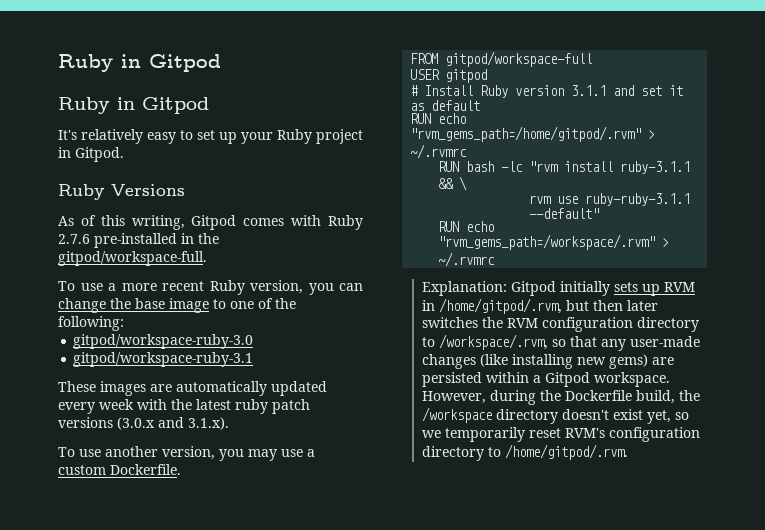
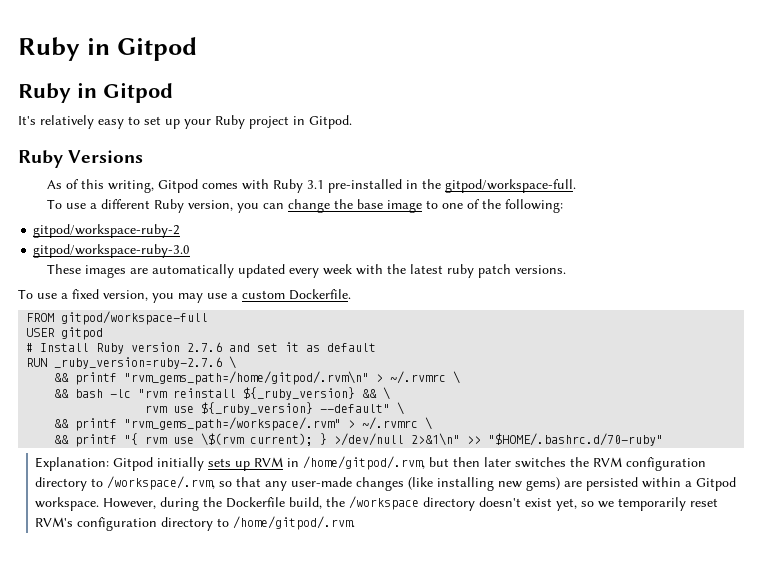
[58,234,90,244] 2.7.6 -> [306,180,324,189] 3.1
[121,281,204,291] more recent -> [100,199,150,209] different
(124, 323) none -> [33,224,181,238] // gitpod/workspace-ruby-2
[73,352,254,367] // gitpod/workspace-ruby-3.1 -> (191, 251) none
[58,417,229,430] [58,446,158,457] versions (3.0.x and 3.1.x). // To use another -> [514,265,566,274] [18,289,99,299] versions. // To use a fixed
[571,85,607,96] 3.1.1 -> [187,342,223,352] 2.7.6
[438,113,467,124] [410,126,656,142] [410,144,468,159] [438,161,460,172] echo "rvm_gems_path=/home/gitpod/.rvm" > ~/.rvmrc // RUN -> [54,356,237,369] [54,371,461,385] [54,389,70,398] _ruby_version=ruby-2.7.6 \ // && printf "rvm_gems_path=/home/gitpod/.rvm\n" > ~/.rvmrc \ // &&
[564,161,691,174] install ruby-3.1.1 -> [173,387,356,400] reinstall ${_ruby_version}
[585,193,691,206] ruby-ruby-3.1.1 -> [201,402,314,415] ${_ruby_version}
[438,221,495,232] // RUN echo -> [397,402,405,415] [54,418,118,431] \ // && printf
(496, 259) none -> [425,417,433,430] [54,433,664,447] \ // && printf "{ rvm use \$(rvm current); } >/dev/null 2>&1\n" >> "$HOME/.bashrc.d/70-ruby"

